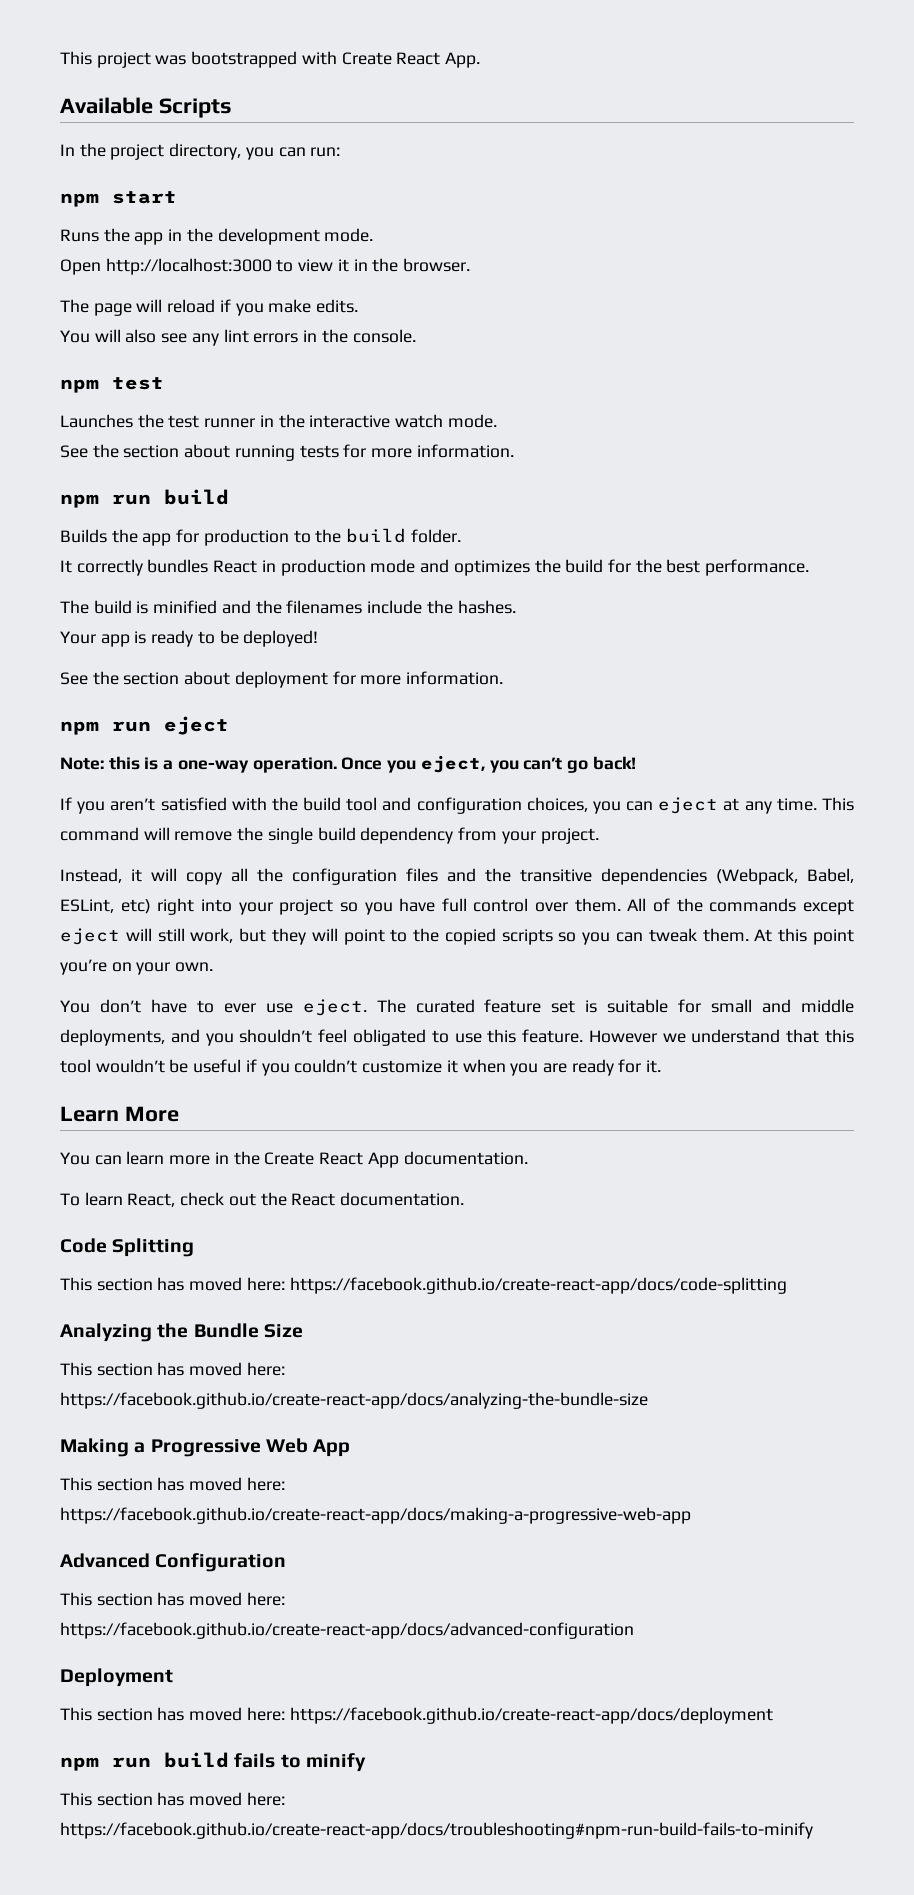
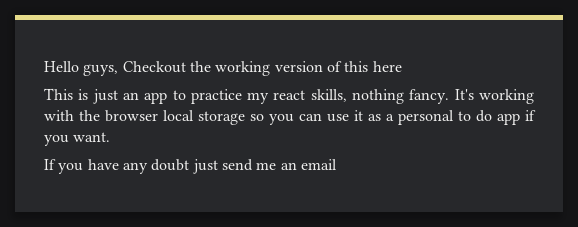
[60,51,481,68] [60,97,232,118] [60,143,341,160] [60,191,177,207] [60,228,374,245] [60,258,471,275] [60,299,359,316] [60,329,416,346] [60,377,164,393] [60,414,497,428] [60,444,514,461] [60,489,229,508] [60,528,461,546] [60,559,810,576] [60,600,516,614] [60,630,319,647] [60,671,504,688] [60,716,229,735] [60,755,636,773] [60,797,854,814] [60,827,599,844] [60,868,854,885] [60,898,854,915] [60,928,854,945] [60,959,214,975] [60,999,854,1016] [60,1029,855,1046] [60,1059,662,1076] [60,1106,179,1122] [60,1151,528,1168] [60,1192,465,1207] [60,1238,195,1257] [60,1277,787,1294] [60,1323,303,1342] [60,1362,285,1376] [60,1392,648,1409] [60,1438,351,1457] [60,1477,285,1491] [60,1507,691,1524] [60,1553,287,1572] [60,1592,285,1606] [60,1622,634,1639] [60,1668,173,1687] [60,1707,773,1724] [60,1752,366,1772] [60,1792,285,1806] [60,1822,813,1839] This project was bootstrapped with Create React App. // Available Scripts // In the project directory, you can run: // npm start // Runs the app in the development mode. // Open http://localhost:3000 to view it in the browser. // The page will reload if you make edits. // You will also see any lint errors in the console. // npm test // Launches the test runner in the interactive watch mode. // See the section about running tests for more information. // npm run build // Builds the app for production to the build folder. // It correctly bundles React in production mode and optimizes the build for the best performance. // The build is minified and the filenames include the hashes. // Your app is ready to be deployed! // See the section about deployment for more information. // npm run eject // Note: this is a one-way operation. Once you eject, you can’t go back! // If you aren’t satisfied with the build tool and configuration choices, you can eject at any time. This command will remove the single build dependency from your project. // Instead, it will copy all the configuration files and the transitive dependencies (Webpack, Babel, ESLint, etc) right into your project so you have full control over them. All of the commands except eject will still work, but they will point to the copied scripts so you can tweak them. At this point you’re on your own. // You don’t have to ever use eject. The curated feature set is suitable for small and middle deployments, and you shouldn’t feel obligated to use this feature. However we understand that this tool wouldn’t be useful if you couldn’t customize it when you are ready for it. // Learn More // You can learn more in the Create React App documentation. // To learn React, check out the React documentation. // Code Splitting // This section has moved here: https://facebook.github.io/create-react-app/docs/code-splitting // Analyzing the Bundle Size // This section has moved here: https://facebook.github.io/create-react-app/docs/analyzing-the-bundle-size // Making a Progressive Web App // This section has moved here: https://facebook.github.io/create-react-app/docs/making-a-progressive-web-app // Advanced Configuration // This section has moved here: https://facebook.github.io/create-react-app/docs/advanced-configuration // Deployment // This section has moved here: https://facebook.github.io/create-react-app/docs/deployment // npm run build fails to minify // This section has moved here: https://facebook.github.io/create-react-app/docs/troubleshooting#npm-run-build-fails-to-minify -> [44,61,402,76] [44,88,534,104] [44,110,536,125] [44,132,111,146] [44,159,337,174] Hello guys, Checkout the working version of this here // This is just an app to practice my react skills, nothing fancy. It's working with the browser local storage so you can use it as a personal to do app if you want. // If you have any doubt just send me an email

